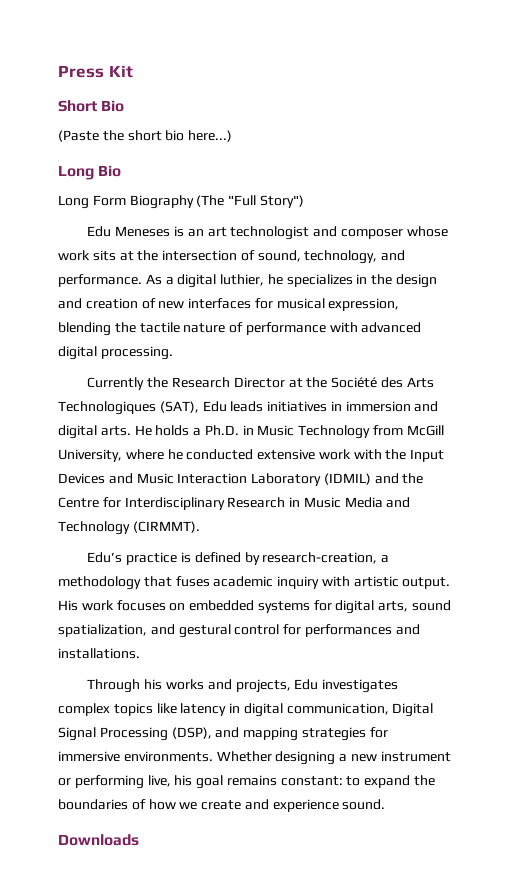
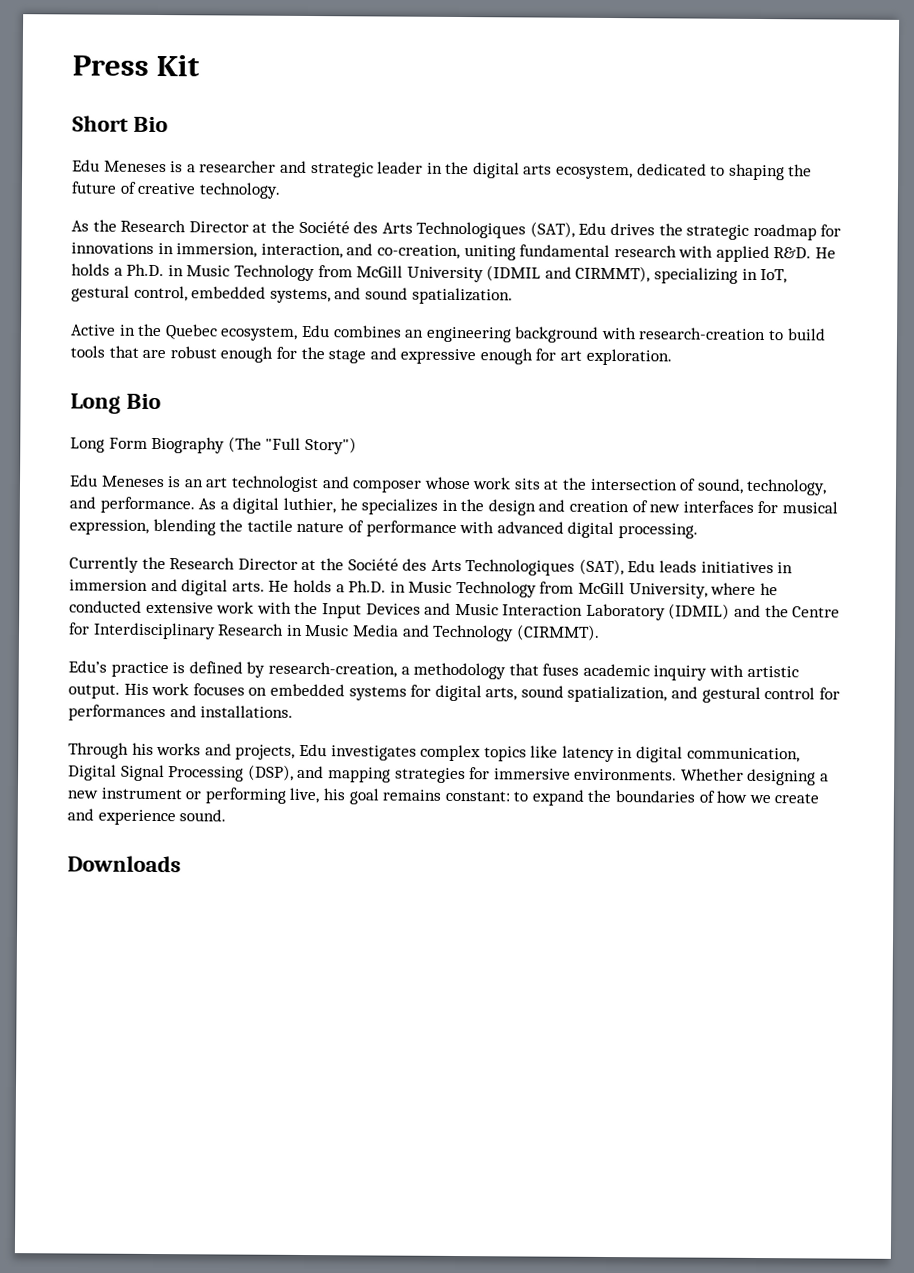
[58,130,233,142] (Paste the short bio here...) -> [72,159,813,181] [71,181,281,199] [71,219,842,241] [71,242,837,263] [71,263,788,284] [71,285,513,305] [70,323,826,343] [70,345,672,366] Edu Meneses is a researcher and strategic leader in the digital arts ecosystem, dedicated to shaping the future of creative technology. // As the Research Director at the Société des Arts Technologiques (SAT), Edu drives the strategic roadmap for innovations in immersion, interaction, and co-creation, uniting fundamental research with applied R&D. He holds a Ph.D. in Music Technology from McGill University (IDMIL and CIRMMT), specializing in IoT, gestural control, embedded systems, and sound spatialization. // Active in the Quebec ecosystem, Edu combines an engineering background with research-creation to build tools that are robust enough for the stage and expressive enough for art exploration.

